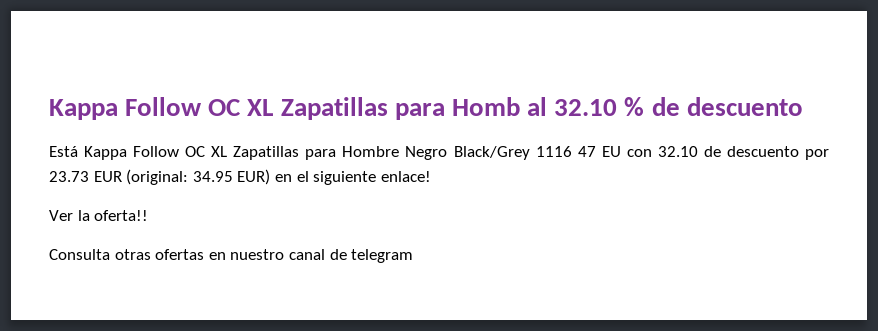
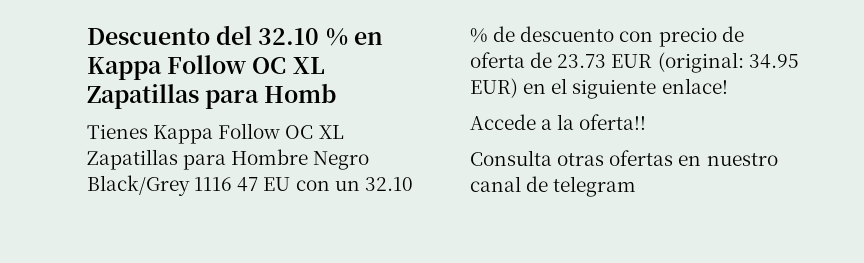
(49, 109) none -> [87,25,383,46] Descuento del 32.10 % en
[527,97,803,116] [49,146,78,157] al 32.10 % de descuento // Está -> [87,124,148,139] // Tienes
[657,146,829,160] 32.10 de descuento por -> [334,177,413,191] [470,26,744,47] [470,52,553,68] un 32.10 % de descuento con precio de oferta de
[49,210,73,221] Ver -> [470,114,553,130] Accede a

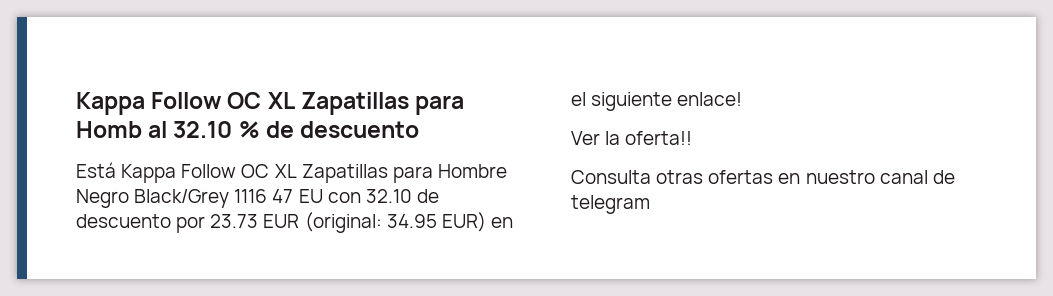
[87,25,383,46] Descuento del 32.10 % en -> (76, 103) none
[87,124,148,139] // Tienes -> [148,121,420,138] [76,162,116,178] al 32.10 % de descuento // Está
[334,177,413,191] [470,26,744,47] [470,52,553,68] un 32.10 % de descuento con precio de oferta de -> [365,189,439,203] [76,214,206,233] 32.10 de descuento por
[470,114,553,130] Accede a -> [571,131,600,145] Ver

